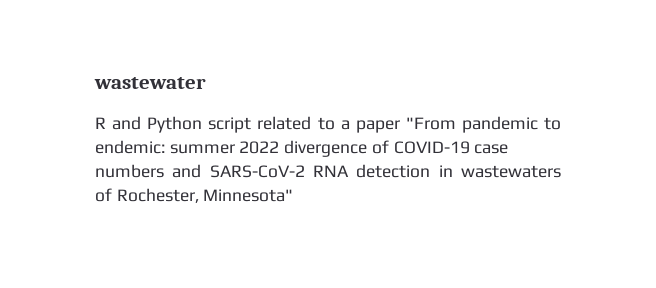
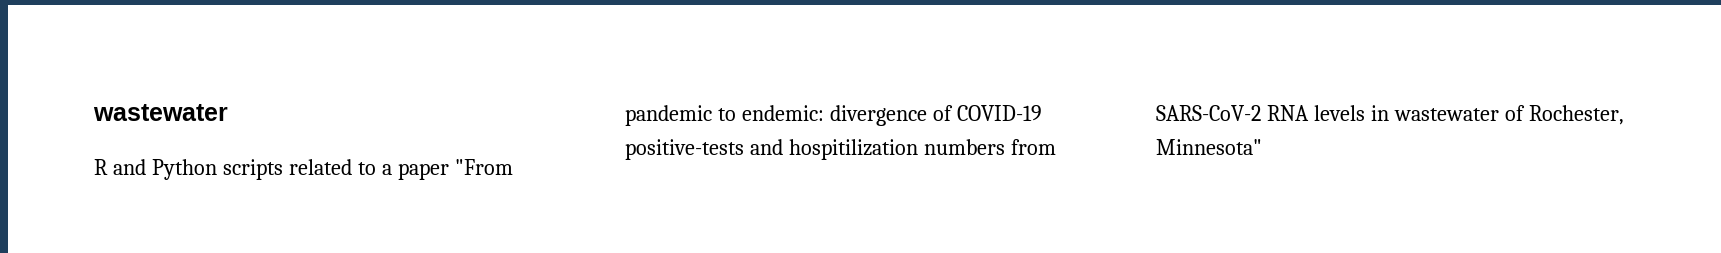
[208,117,252,133] script -> [222,159,283,180] scripts
[169,141,280,154] summer 2022 -> (824, 113) none
[474,144,509,154] [95,164,561,178] case numbers and SARS-CoV-2 RNA detection in wastewaters -> [625,139,1056,160] [1156,105,1499,121] positive-tests and hospitilization numbers from SARS-CoV-2 RNA levels in wastewater

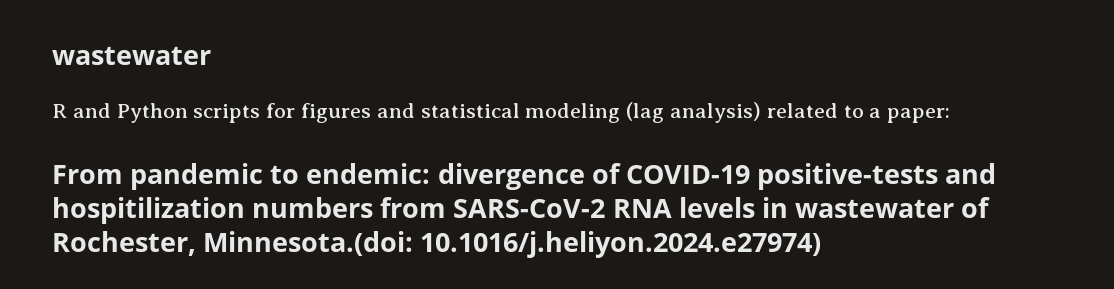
(283, 169) none -> [266,102,762,123] for figures and statistical modeling (lag analysis)
[397,159,513,180] paper "From -> [887,108,951,123] [52,165,123,184] paper: // From
[1156,139,1262,155] Minnesota" -> [203,231,822,258] Minnesota.(doi: 10.1016/j.heliyon.2024.e27974)

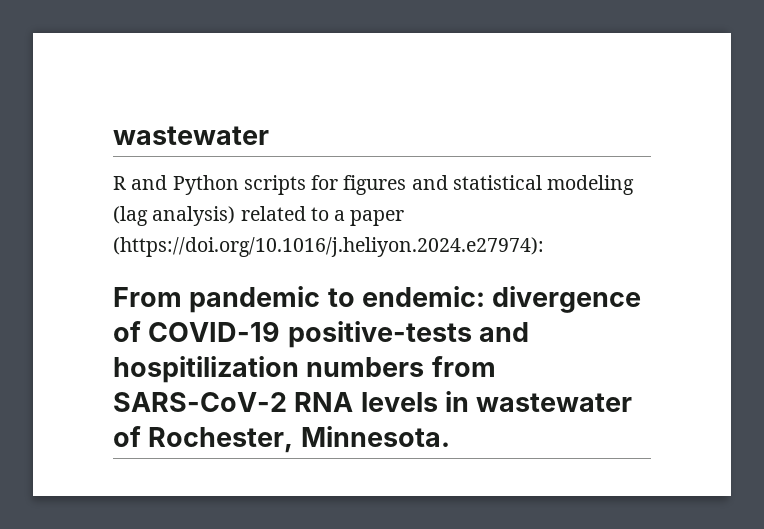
[887,108,951,123] paper: -> [350,210,405,226] [113,237,544,257] paper (https://doi.org/10.1016/j.heliyon.2024.e27974):
[203,231,822,258] Minnesota.(doi: 10.1016/j.heliyon.2024.e27974) -> [300,426,450,447] Minnesota.

